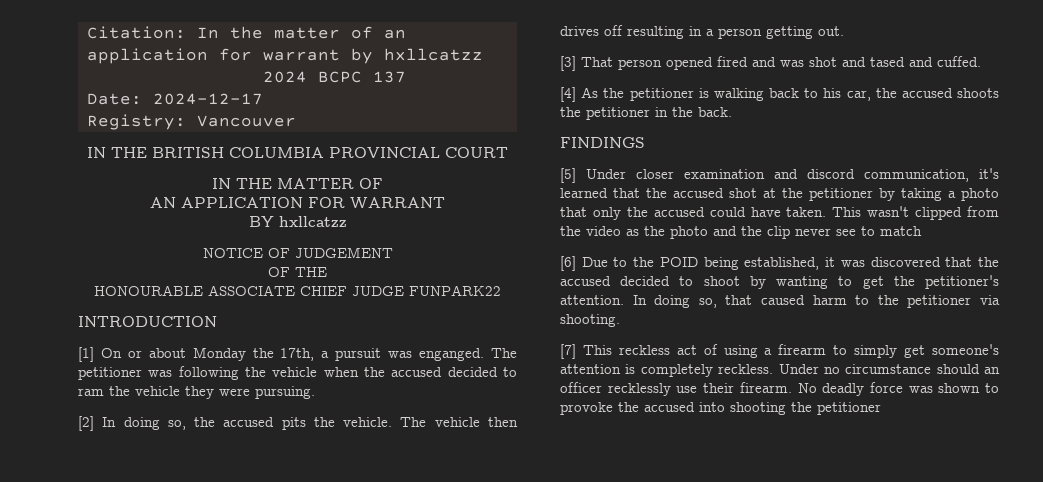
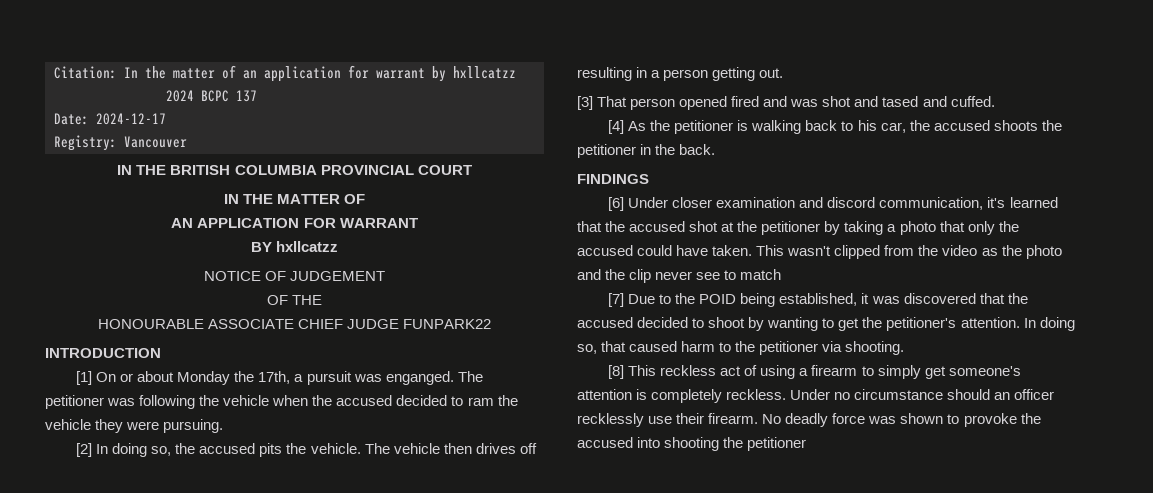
[560,168,576,183] [5] -> [608,197,625,211] [6]
[560,256,576,271] [6] -> [608,293,625,307] [7]
[560,344,576,359] [7] -> [608,365,625,379] [8]

